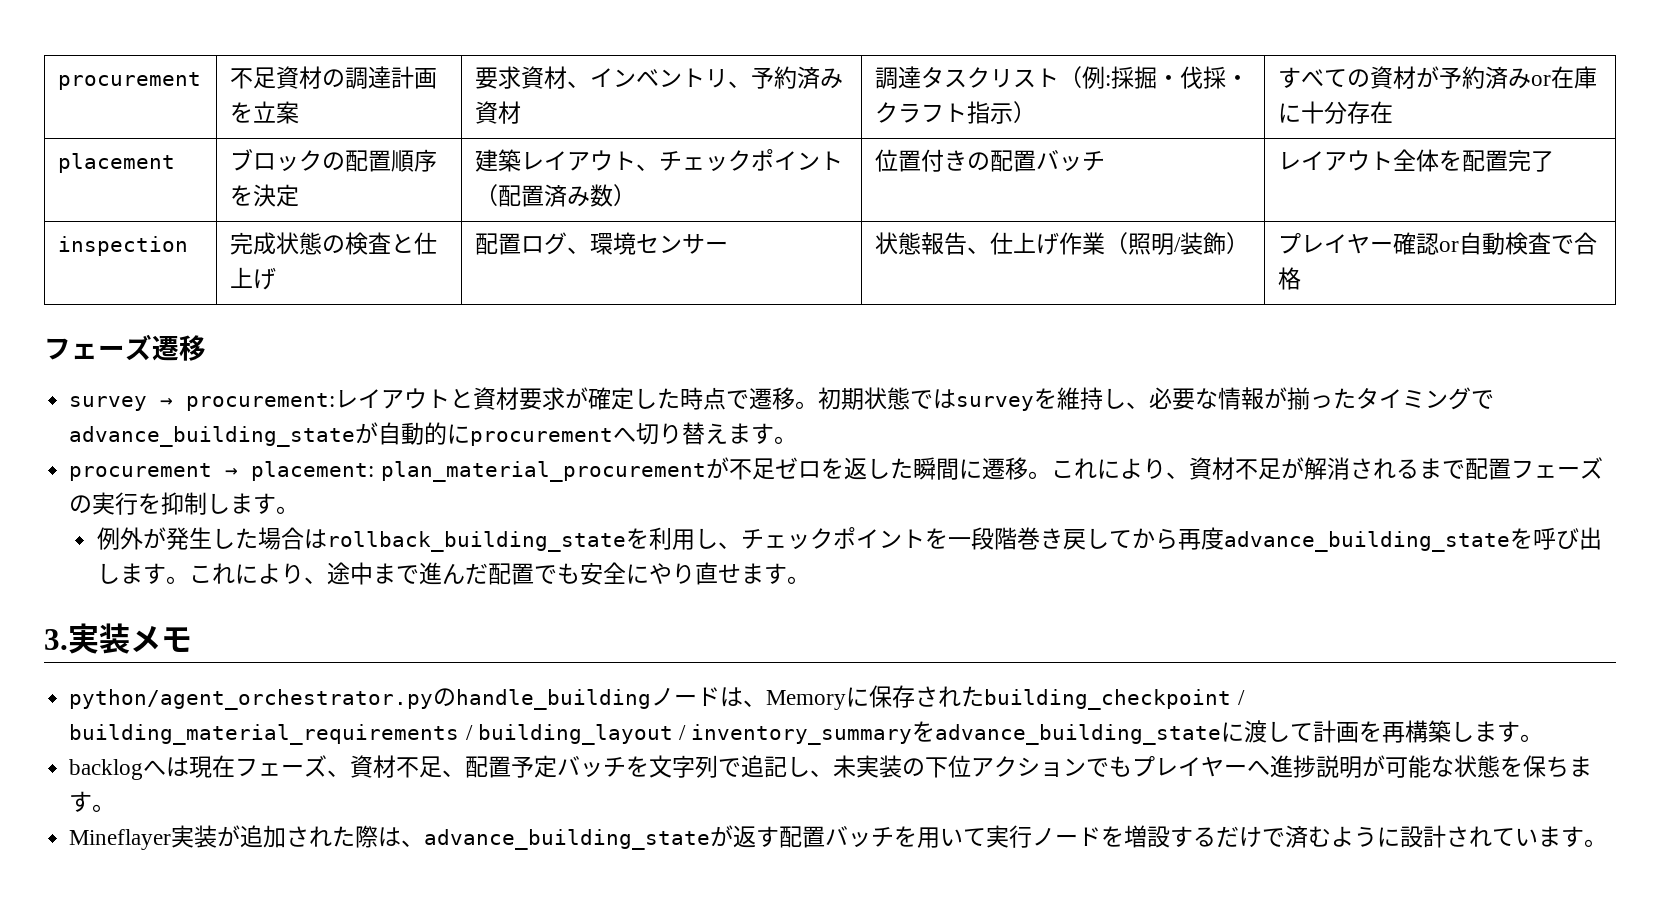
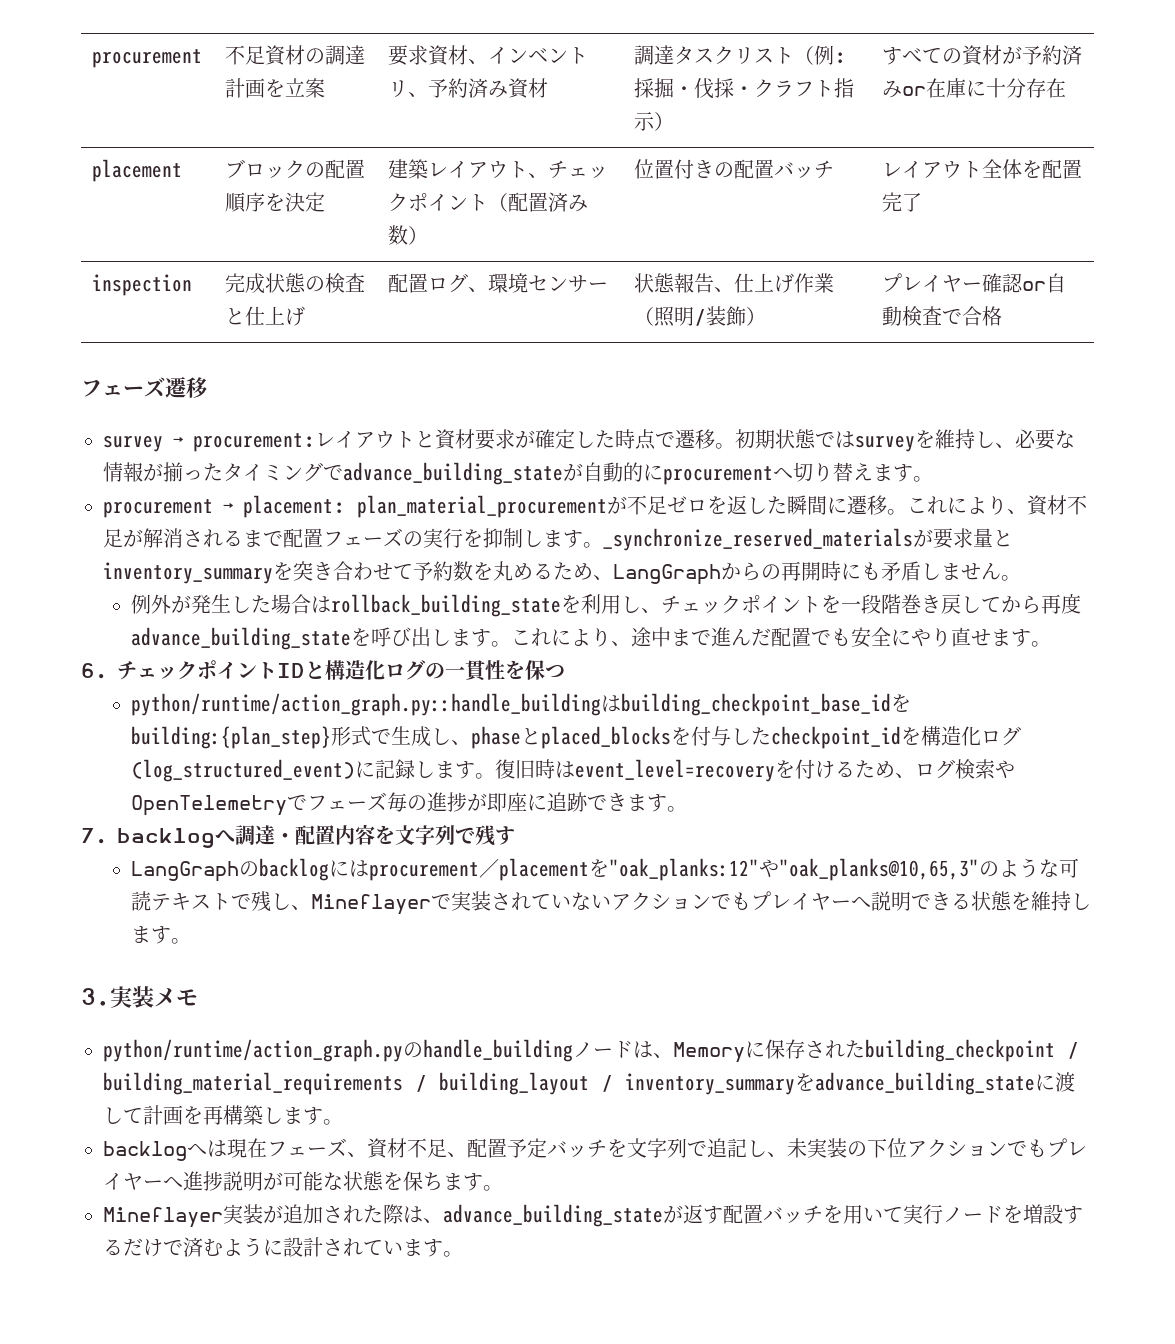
(300, 510) none -> [603,528,1013,551] [103,561,1021,585] _synchronize_reserved_materialsが要求量とinventory_summaryを突き合わせて予約数を丸めるため、LangGraphからの再開時にも矛盾しません。
(811, 580) none -> [81,660,565,682] [131,693,912,716] [131,726,1022,749] [131,759,1016,782] [131,792,688,816] [81,824,515,848] [131,858,1080,882] [131,891,1092,915] [131,926,192,944] // 6.チェックポイントIDと構造化ログの一貫性を保つ // python/runtime/action_graph.py::handle_buildingはbuilding_checkpoint_base_idをbuilding:{plan_step}形式で生成し、phaseとplaced_blocksを付与したcheckpoint_idを構造化ログ(log_structured_event)に記録します。復旧時はevent_level=recoveryを付けるため、ログ検索やOpenTelemetryでフェーズ毎の進捗が即座に追跡できます。 // 7. backlogへ調達・配置内容を文字列で残す // LangGraphのbacklogにはprocurement／placementを"oak_planks:12"や"oak_planks@10,65,3"のような可読テキストで残し、Mineflayerで実装されていないアクションでもプレイヤーへ説明できる状態を維持します。
[69,689,434,710] python/agent_orchestrator.py -> [103,1039,403,1062] python/runtime/action_graph.py

